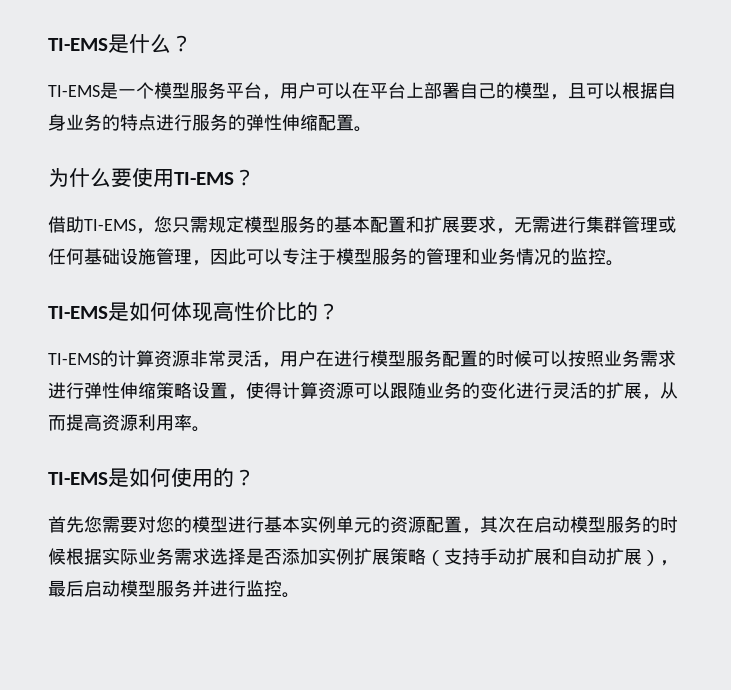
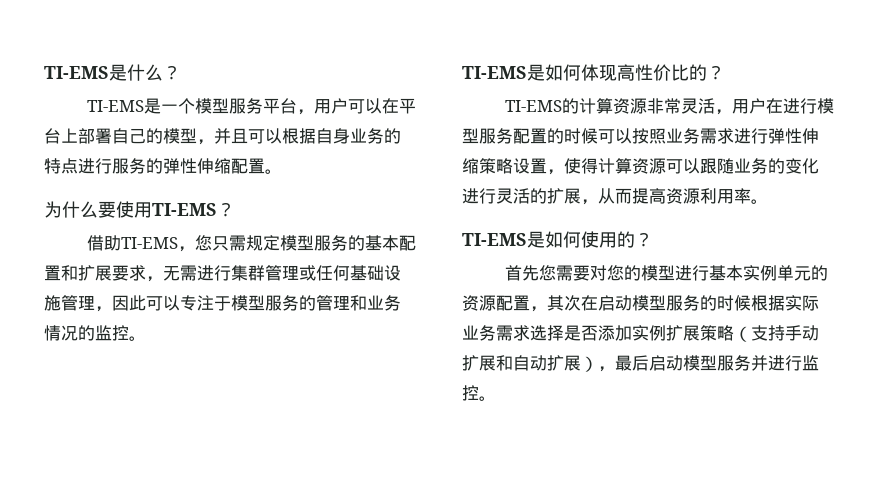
(568, 97) none -> [214,128,231,144] 并

